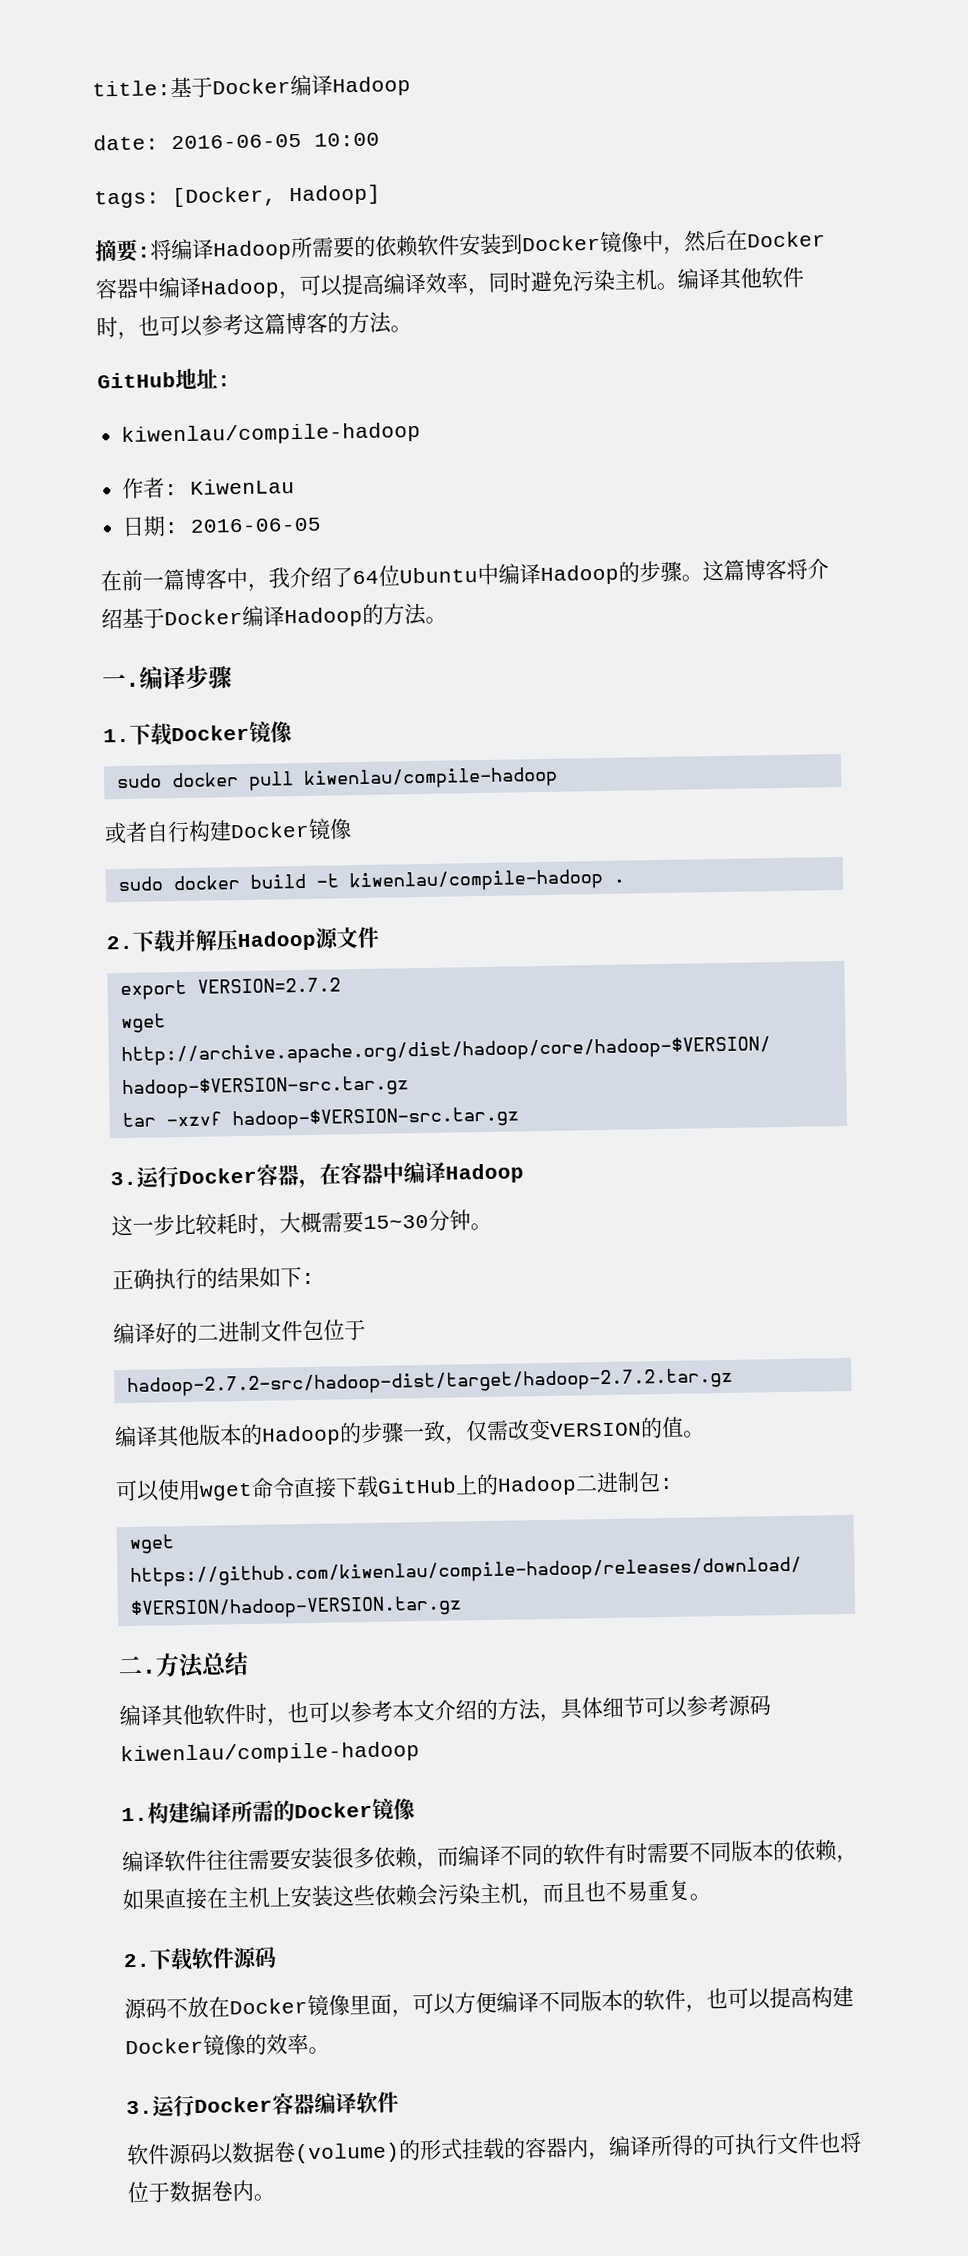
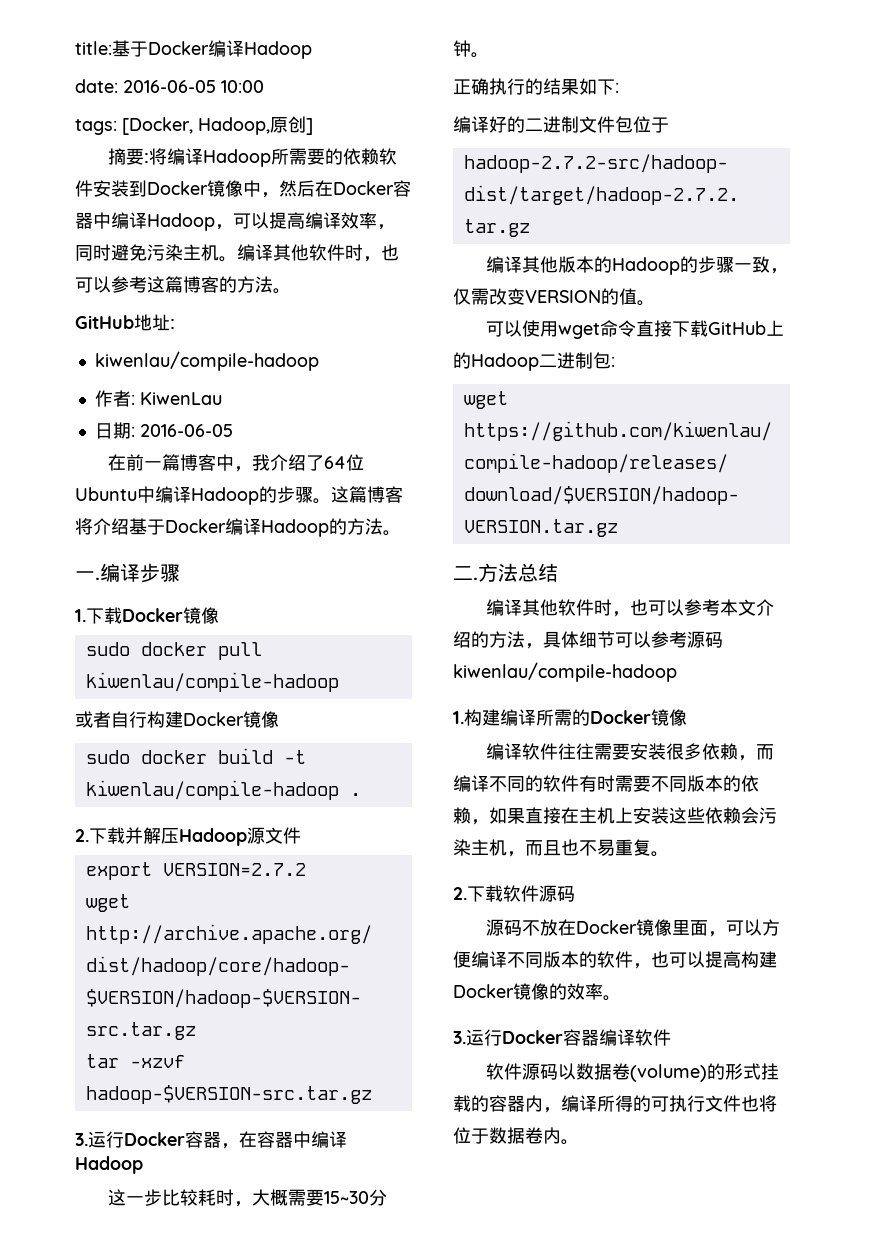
[289,184,381,206] Hadoop] -> [198,116,313,135] Hadoop,原创]

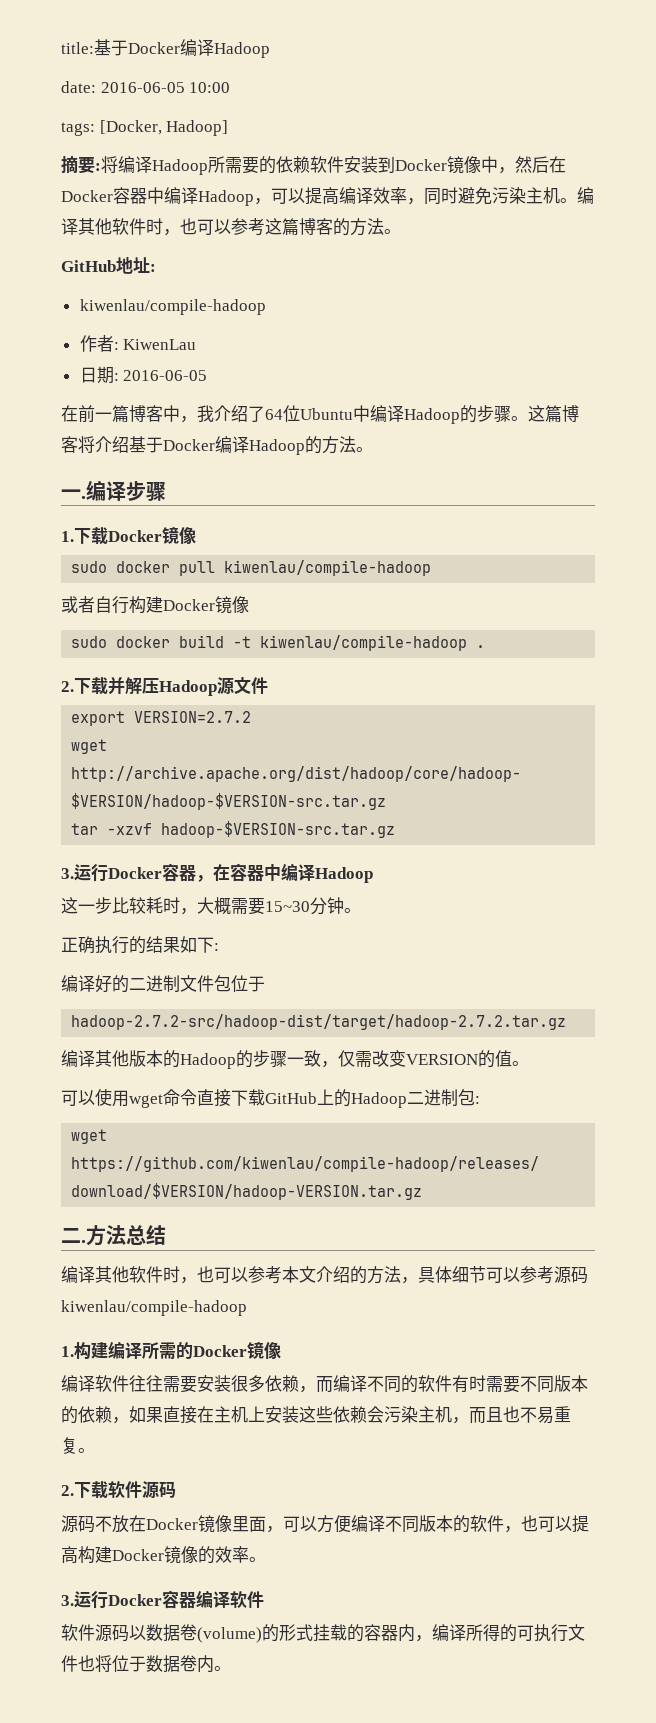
[198,116,313,135] Hadoop,原创] -> [166,120,229,136] Hadoop]

